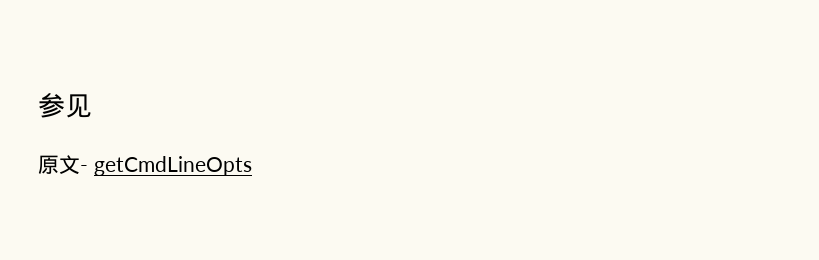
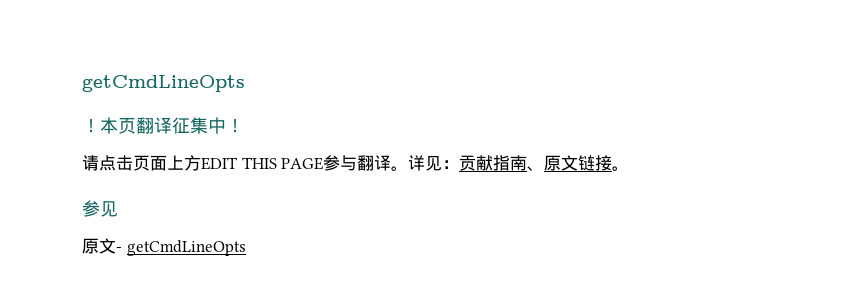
(38, 105) none -> [82,75,245,92] [82,117,244,134] [82,155,630,171] getCmdLineOpts // ！本页翻译征集中！ // 请点击页面上方EDIT THIS PAGE参与翻译。详见：贡献指南、原文链接。 //

